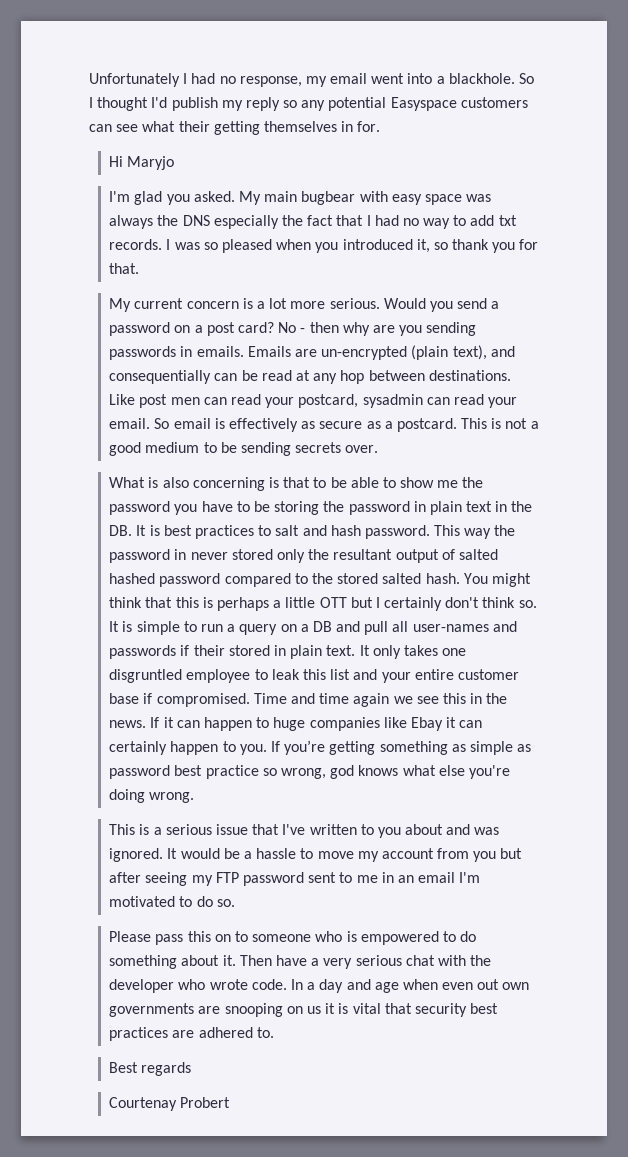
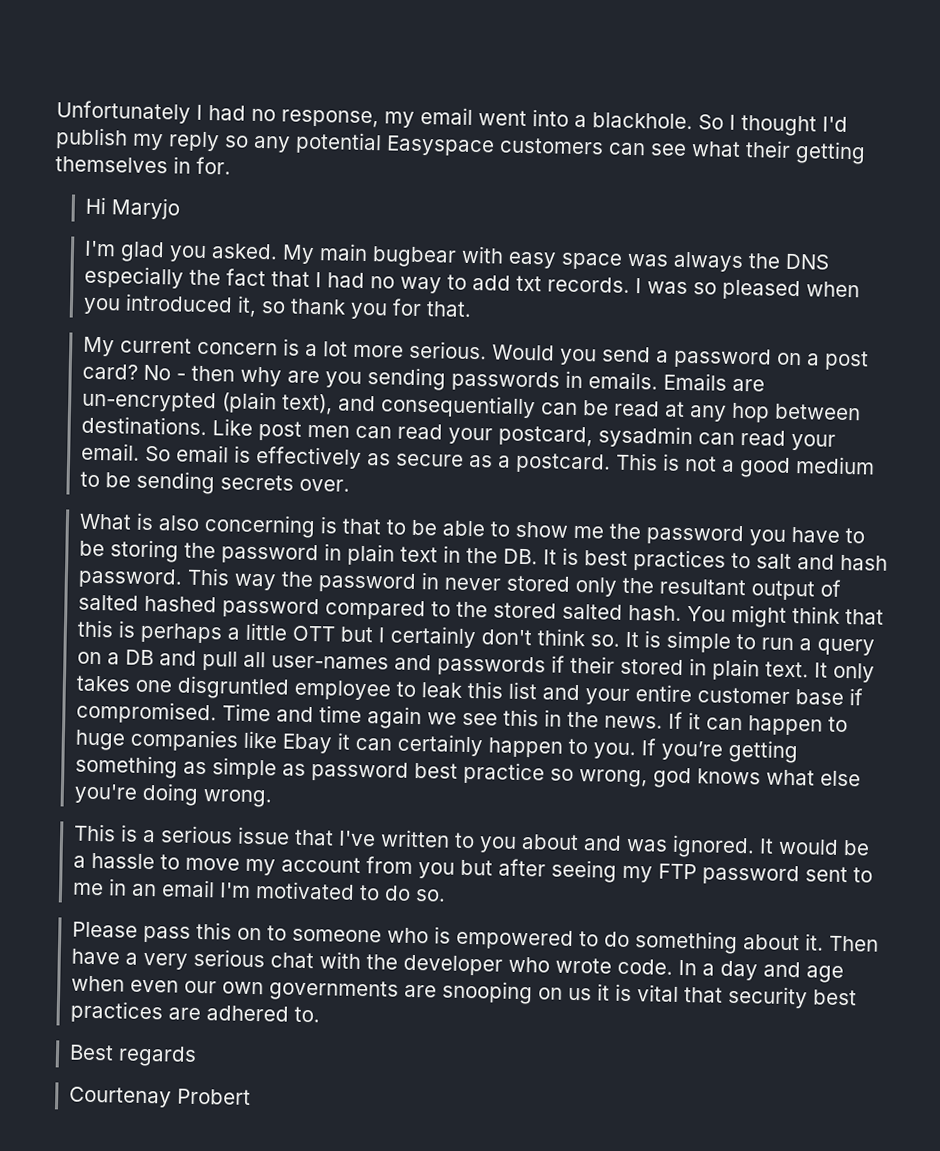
[477,979,500,990] out -> [184,980,218,994] our

